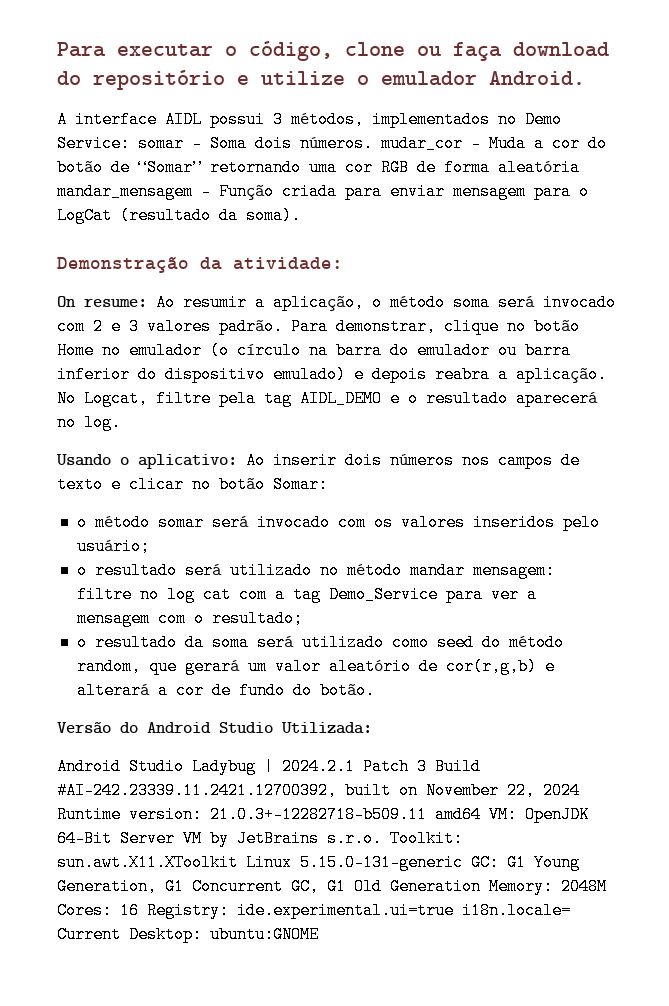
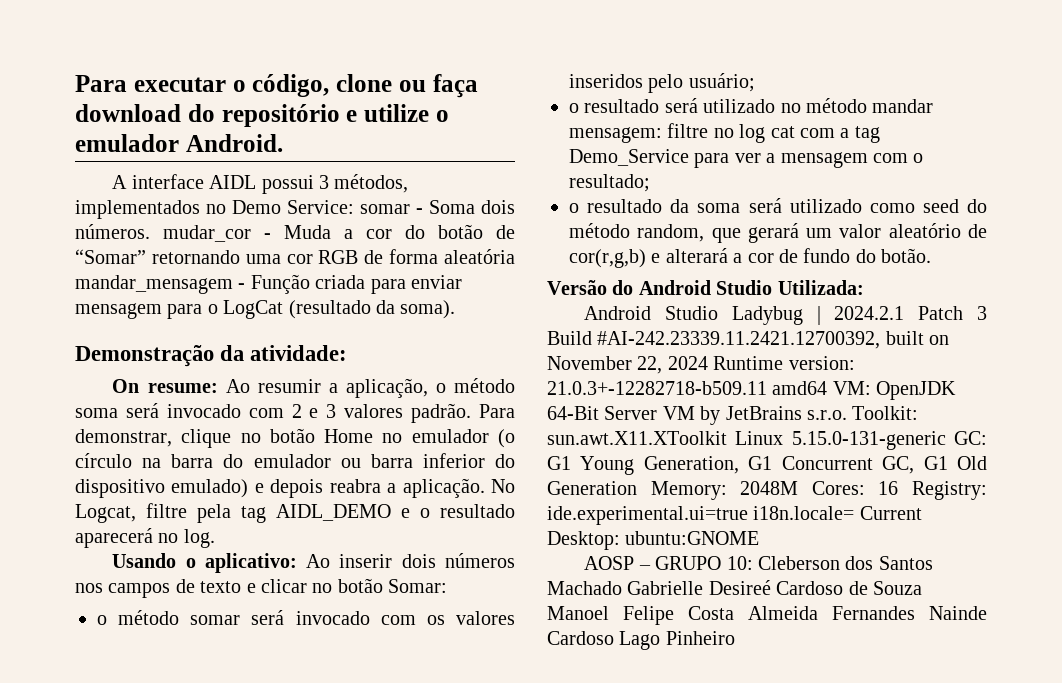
(319, 934) none -> [584,556,933,570] [547,580,922,595] [547,606,987,625] [547,631,735,650] // AOSP – GRUPO 10: Cleberson dos Santos Machado Gabrielle Desireé Cardoso de Souza Manoel Felipe Costa Almeida Fernandes Nainde Cardoso Lago Pinheiro

